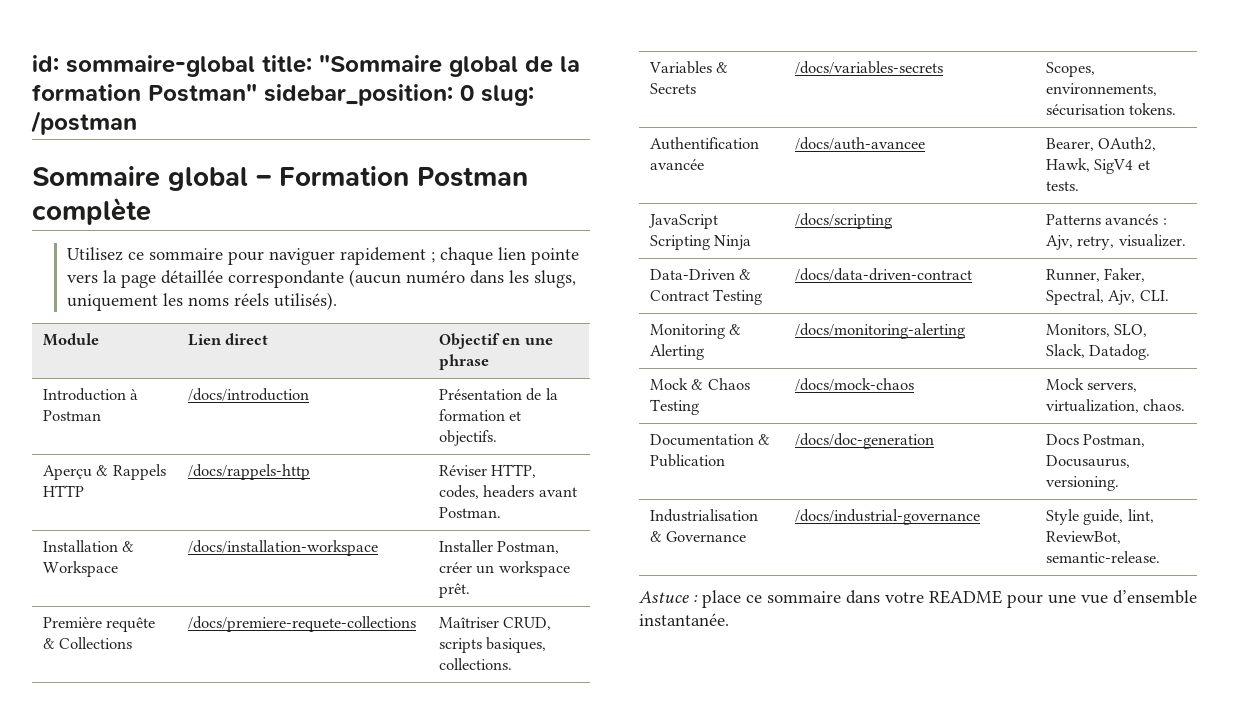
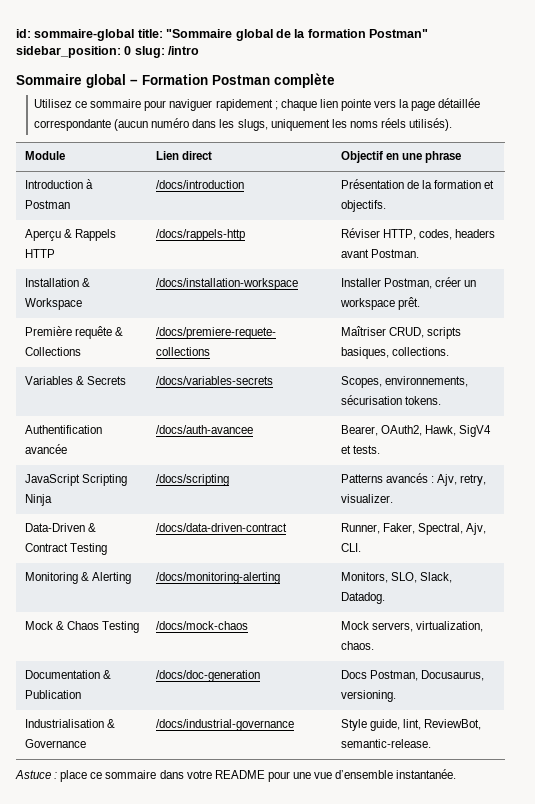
[31,111,137,135] /postman -> [168,46,200,55] /intro

